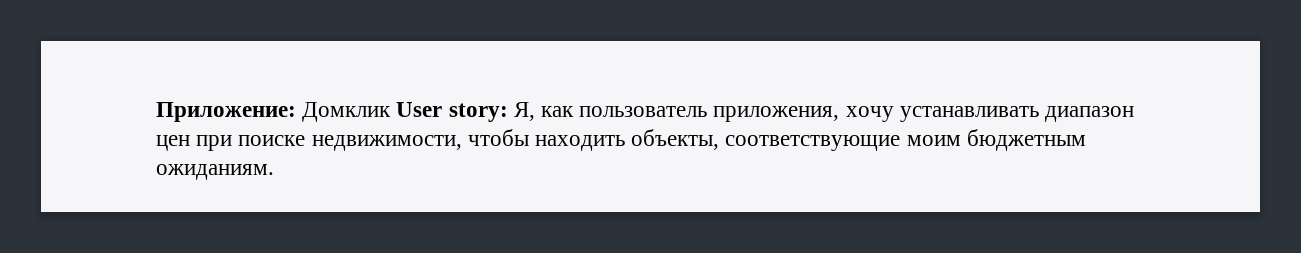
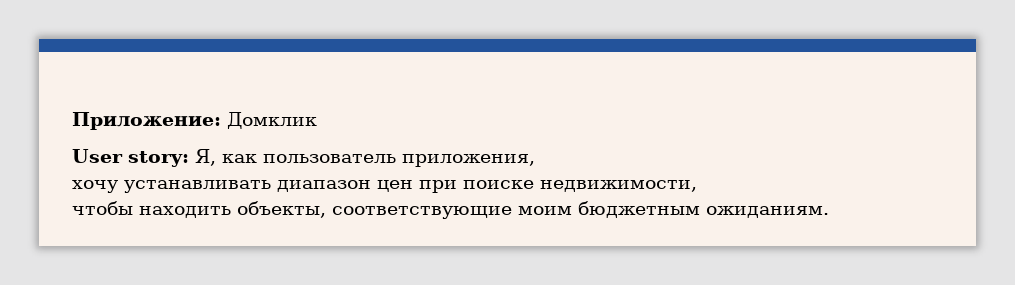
(392, 112) none -> (317, 120) //
(840, 114) none -> (535, 160) //
(462, 143) none -> (697, 186) //

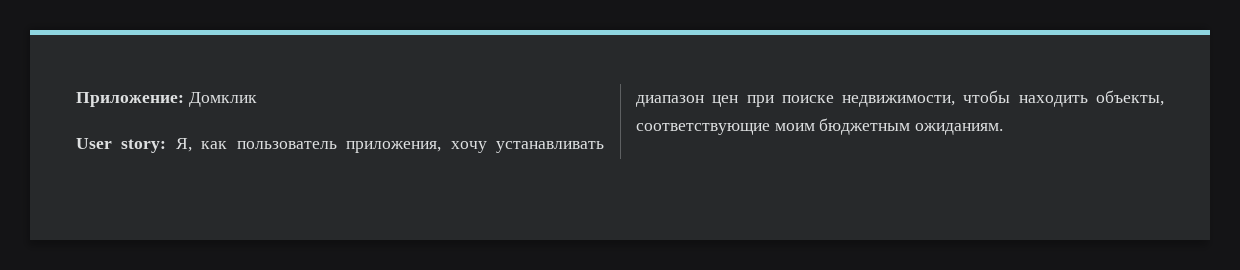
(535, 160) // -> (442, 147) none
(697, 186) // -> (956, 101) none

